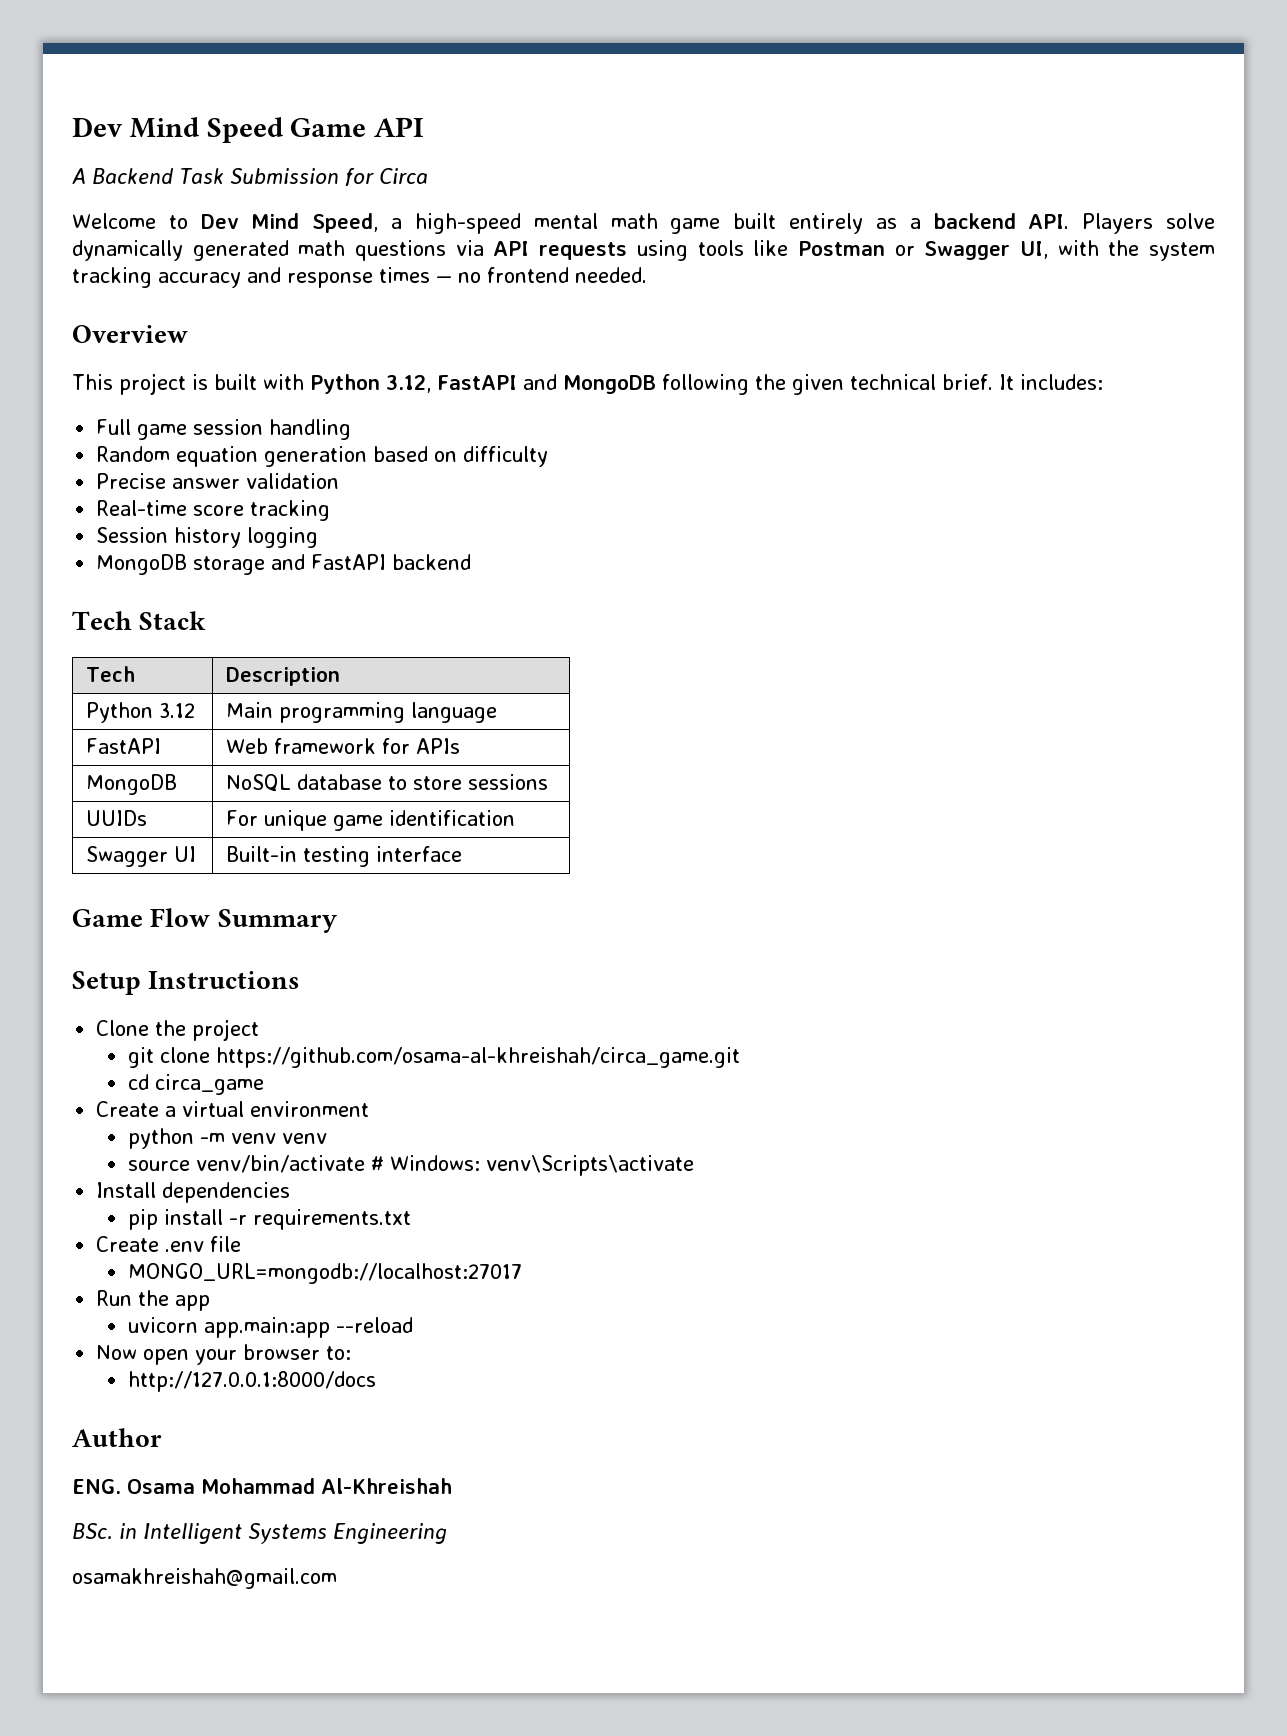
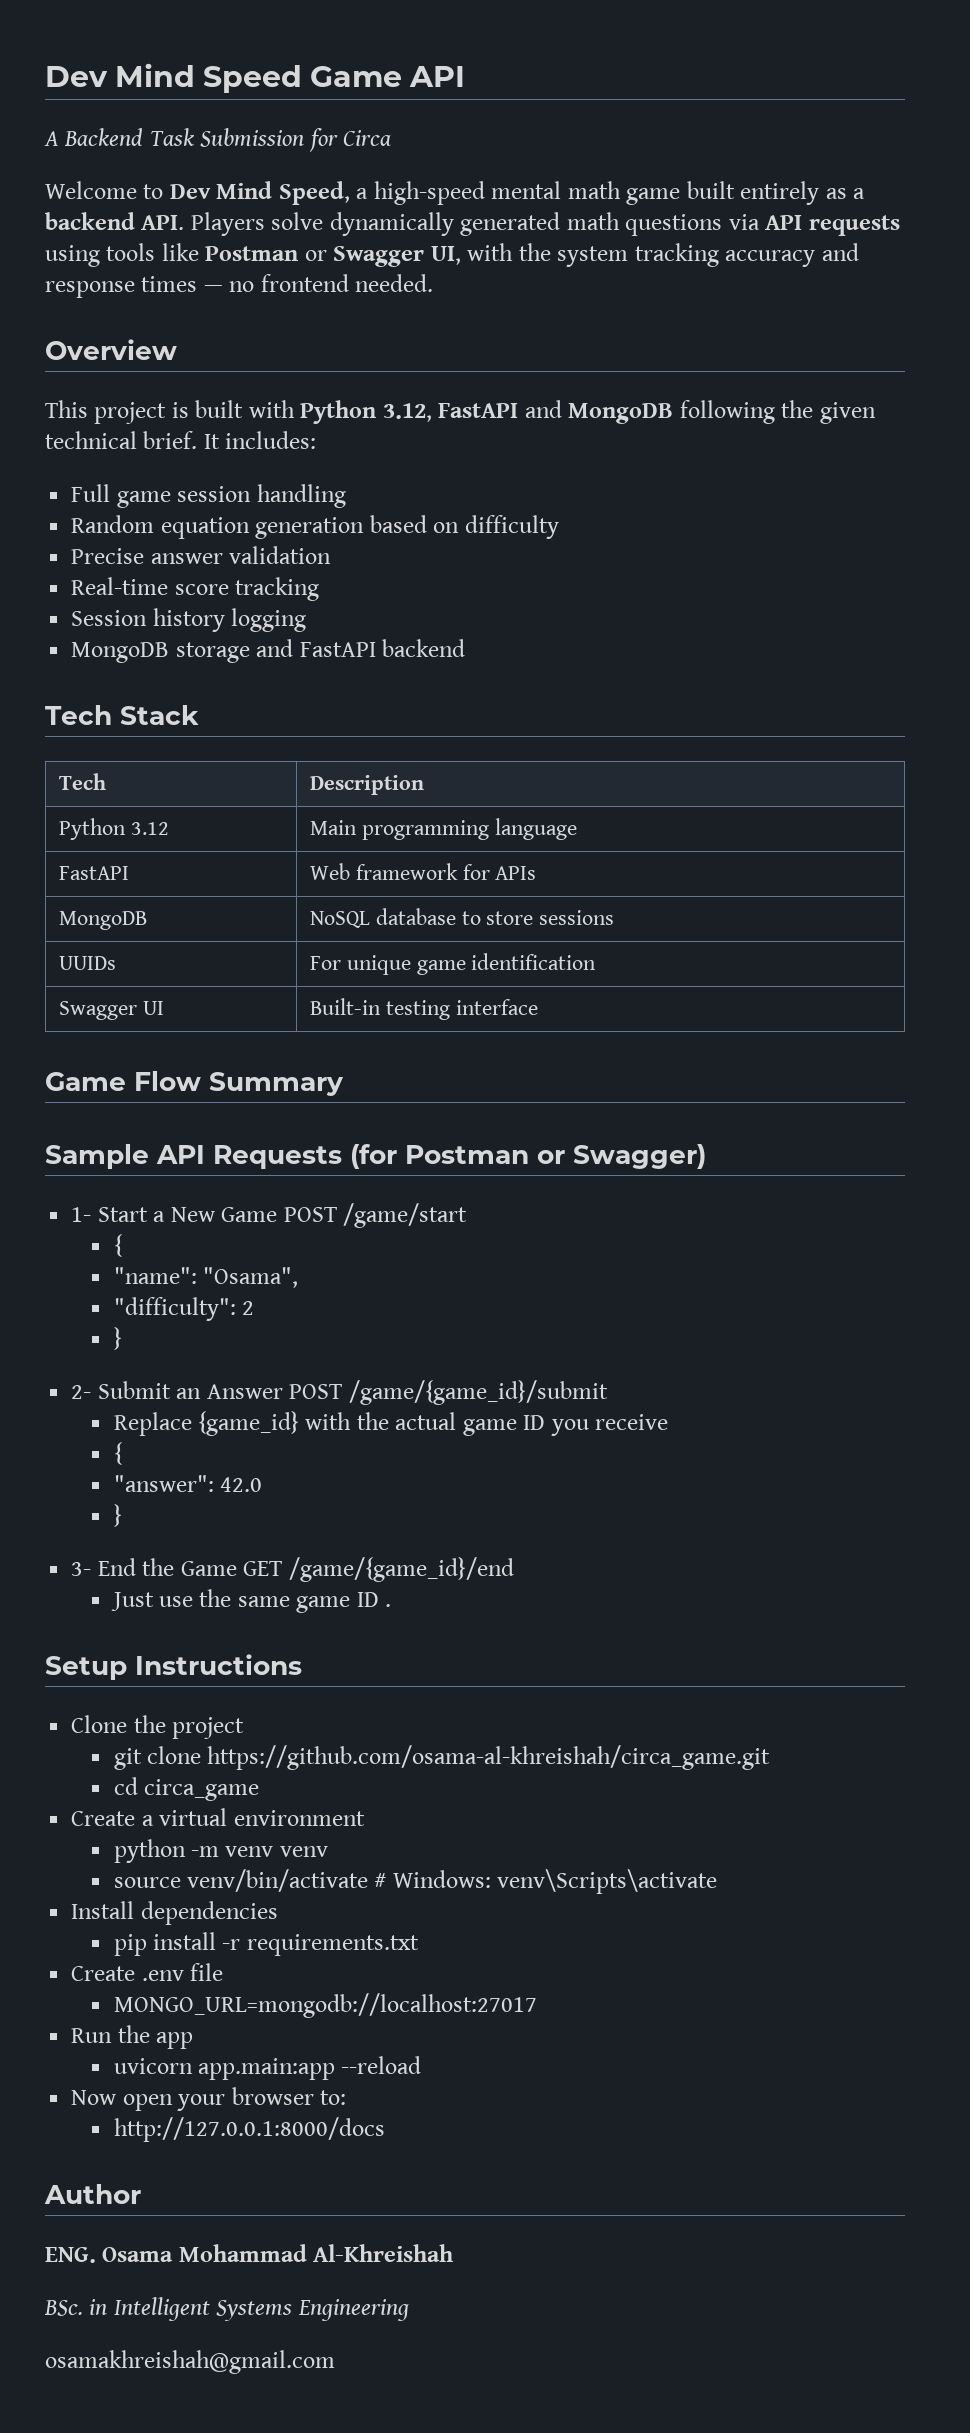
(337, 921) none -> [45,1144,706,1169] [71,1203,468,1228] [113,1234,122,1257] [113,1267,298,1288] [113,1297,254,1321] [113,1327,122,1350] [71,1380,608,1405] [113,1411,669,1436] [113,1442,122,1465] [113,1475,262,1492] [113,1504,122,1527] [71,1557,514,1582] [110,1589,392,1613] // Sample API Requests (for Postman or Swagger) // 1- Start a New Game POST /game/start // { // "name": "Osama", // "difficulty": 2 // } // 2- Submit an Answer POST /game/{game_id}/submit // Replace {game_id} with the actual game ID you receive // { // "answer": 42.0 // } // 3- End the Game GET /game/{game_id}/end // Just use the same game ID .

